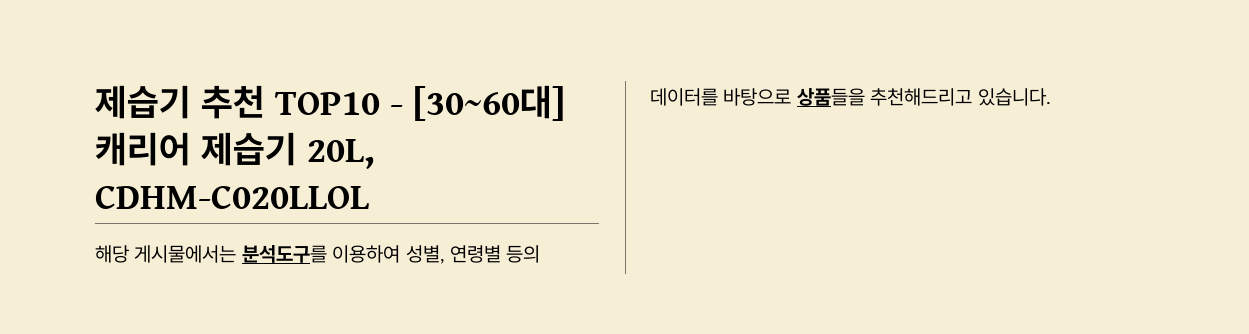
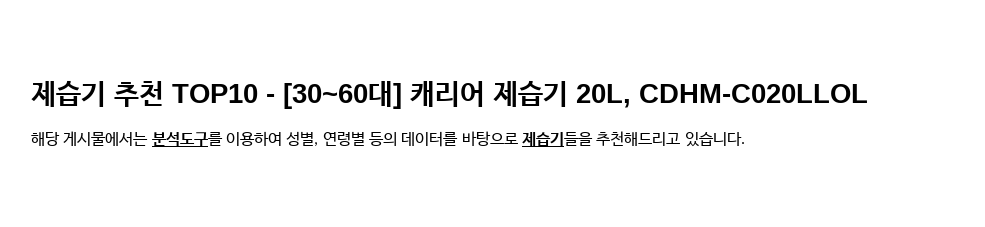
[796,88,865,106] 상품들을 -> [521,132,593,146] 제습기들을

